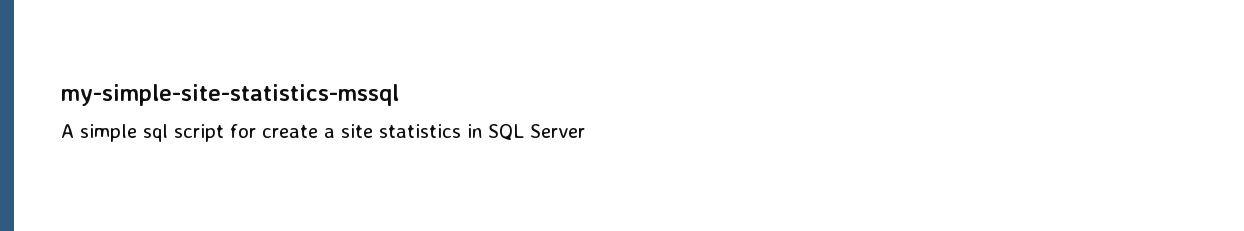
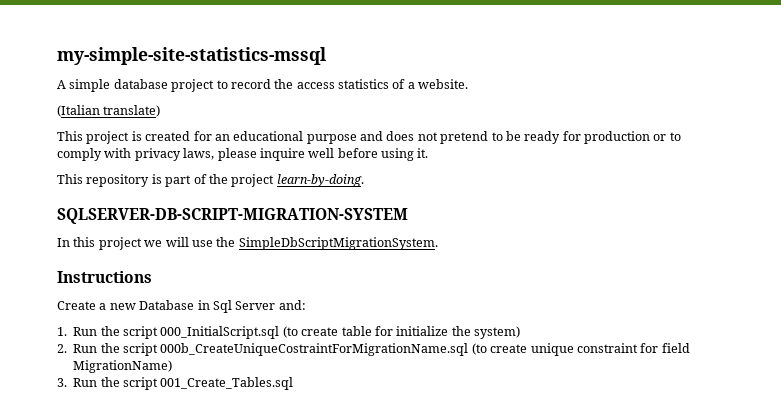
[143,124,585,142] sql script for create a site statistics in SQL Server -> [113,79,469,92] [57,105,161,117] [57,131,681,144] [57,148,429,161] [57,174,364,187] [57,208,408,224] [57,237,438,250] [57,271,152,283] [57,300,306,313] [57,326,520,339] [57,343,690,356] [73,360,173,373] [57,377,294,390] database project to record the access statistics of a website. // (Italian translate) // This project is created for an educational purpose and does not pretend to be ready for production or to comply with privacy laws, please inquire well before using it. // This repository is part of the project learn-by-doing. // SQLSERVER-DB-SCRIPT-MIGRATION-SYSTEM // In this project we will use the SimpleDbScriptMigrationSystem. // Instructions // Create a new Database in Sql Server and: // 1. Run the script 000_InitialScript.sql (to create table for initialize the system) // 2. Run the script 000b_CreateUniqueCostraintForMigrationName.sql (to create unique constraint for field MigrationName) // 3. Run the script 001_Create_Tables.sql

